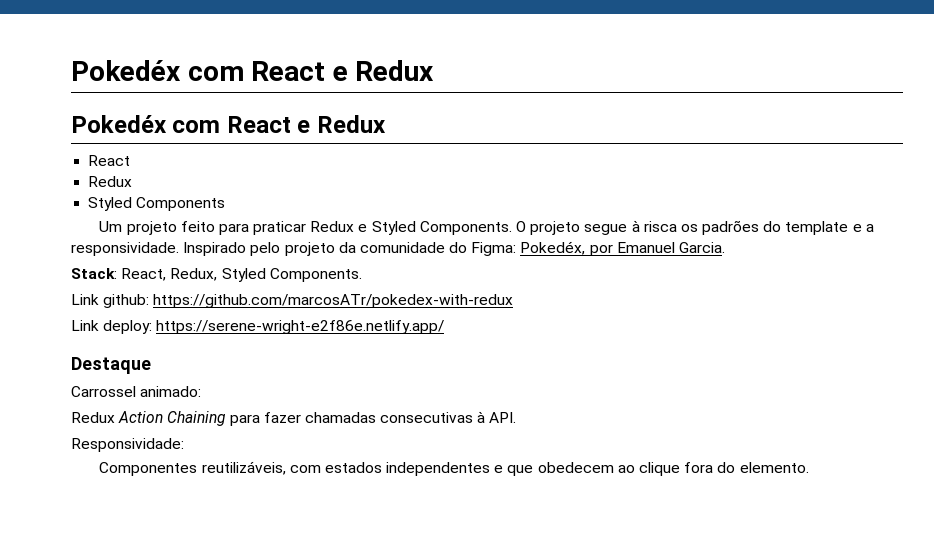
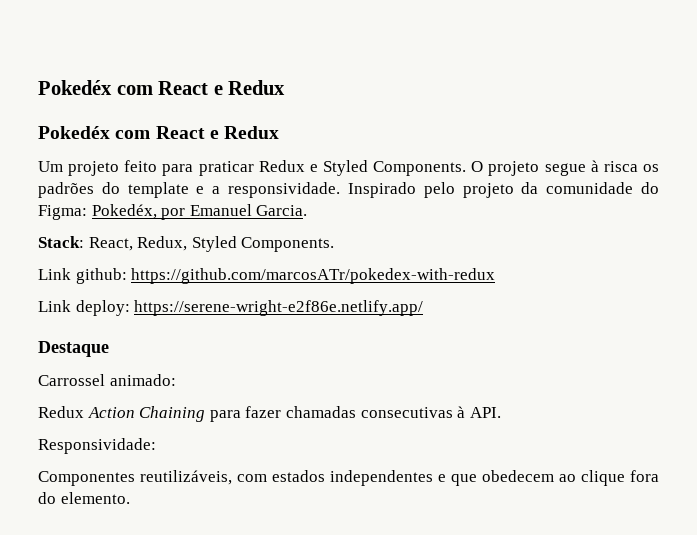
[88,155,131,166] [88,176,133,187] [88,197,226,211] // React // Redux // Styled Components -> (280, 132) none

